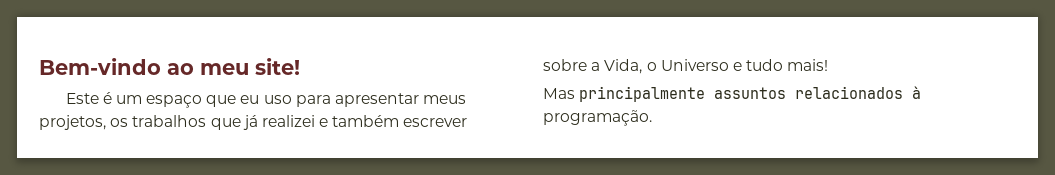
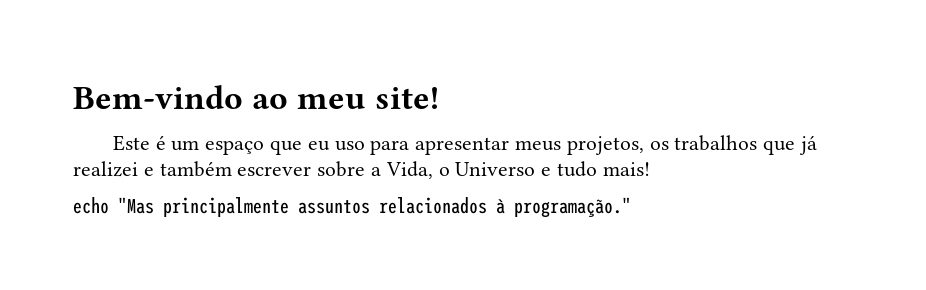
[543,88,575,99] Mas -> [73,197,154,214] echo "Mas
[543,110,652,126] programação. -> [514,197,631,218] programação."

